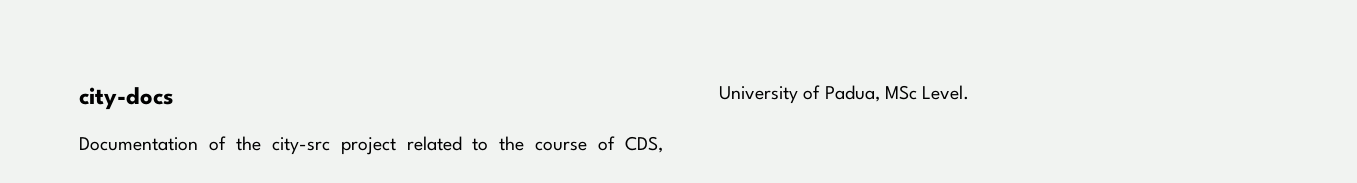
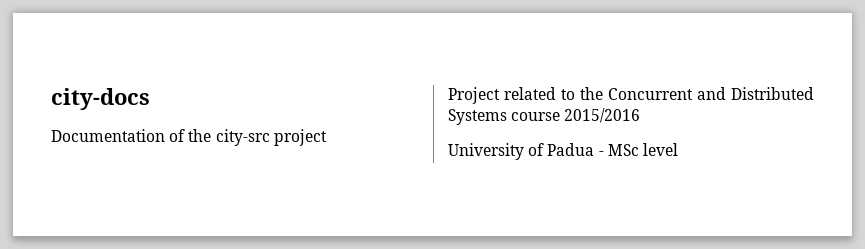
(396, 146) none -> [448,87,500,104] // Project
[535,136,663,153] [719,85,970,104] course of CDS, University of Padua, MSc Level. -> [608,87,814,100] [448,108,641,125] [448,143,678,160] Concurrent and Distributed Systems course 2015/2016 // University of Padua - MSc level

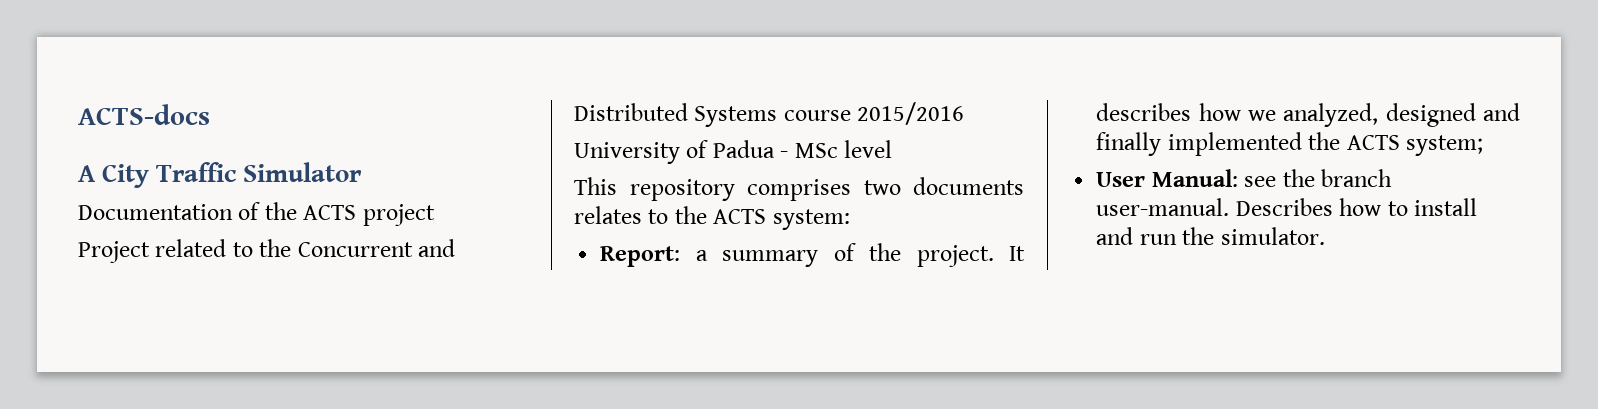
[51,88,150,110] city-docs -> [78,104,210,125] [78,162,363,188] ACTS-docs // A City Traffic Simulator
[215,129,270,146] city-src -> [303,205,357,220] ACTS
(678, 149) none -> [574,177,1024,201] [574,206,850,230] [600,243,1025,267] [1096,103,1520,127] [1096,132,1484,156] [1096,169,1393,187] [1096,198,1478,216] [1096,227,1325,245] // This repository comprises two documents relates to the ACTS system: // Report: a summary of the project. It describes how we analyzed, designed and finally implemented the ACTS system; // User Manual: see the branch user-manual. Describes how to install and run the simulator.

